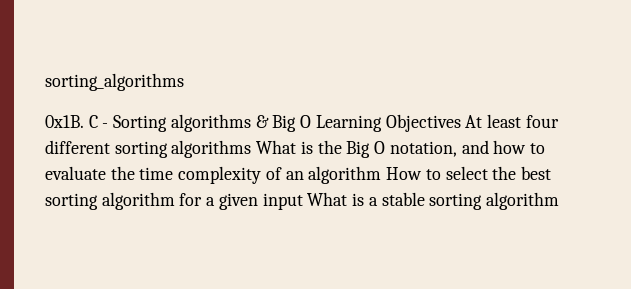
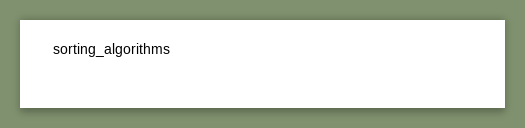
[45,114,559,132] [45,140,545,158] [45,166,551,184] [45,192,559,210] // 0x1B. C - Sorting algorithms & Big O Learning Objectives At least four different sorting algorithms What is the Big O notation, and how to evaluate the time complexity of an algorithm How to select the best sorting algorithm for a given input What is a stable sorting algorithm -> (170, 50) none

